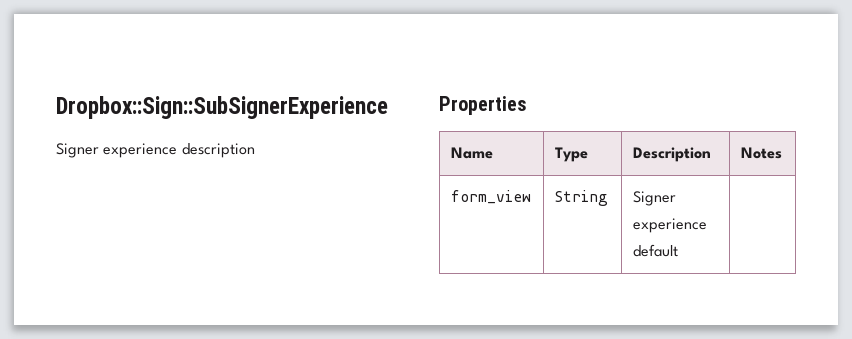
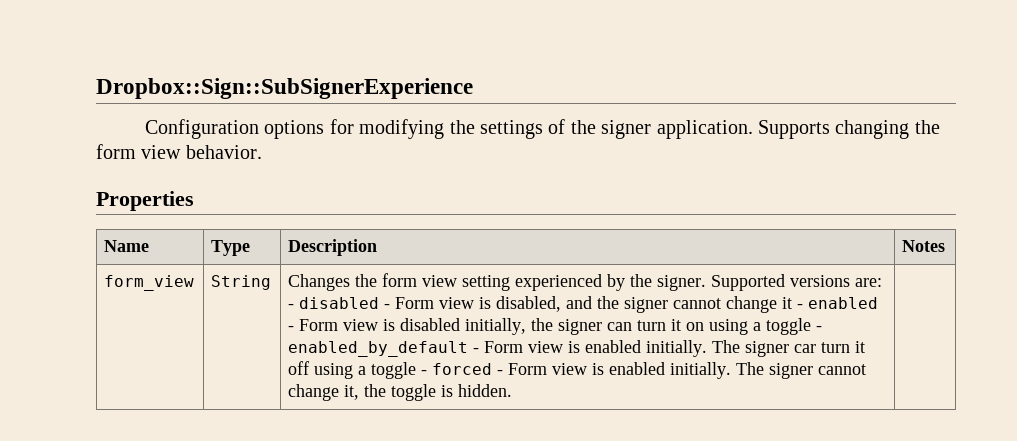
[56,143,255,158] Signer experience description -> [145,119,940,139] [96,144,262,159] Configuration options for modifying the settings of the signer application. Supports changing the form view behavior.
[632,191,676,206] [632,218,707,233] [632,244,678,257] Signer experience default -> [288,273,883,291] [288,296,879,313] [288,318,823,335] [288,340,866,357] [288,361,867,379] [288,384,513,401] Changes the form view setting experienced by the signer. Supported versions are: - disabled - Form view is disabled, and the signer cannot change it - enabled - Form view is disabled initially, the signer can turn it on using a toggle - enabled_by_default - Form view is enabled initially. The signer car turn it off using a toggle - forced - Form view is enabled initially. The signer cannot change it, the toggle is hidden.

